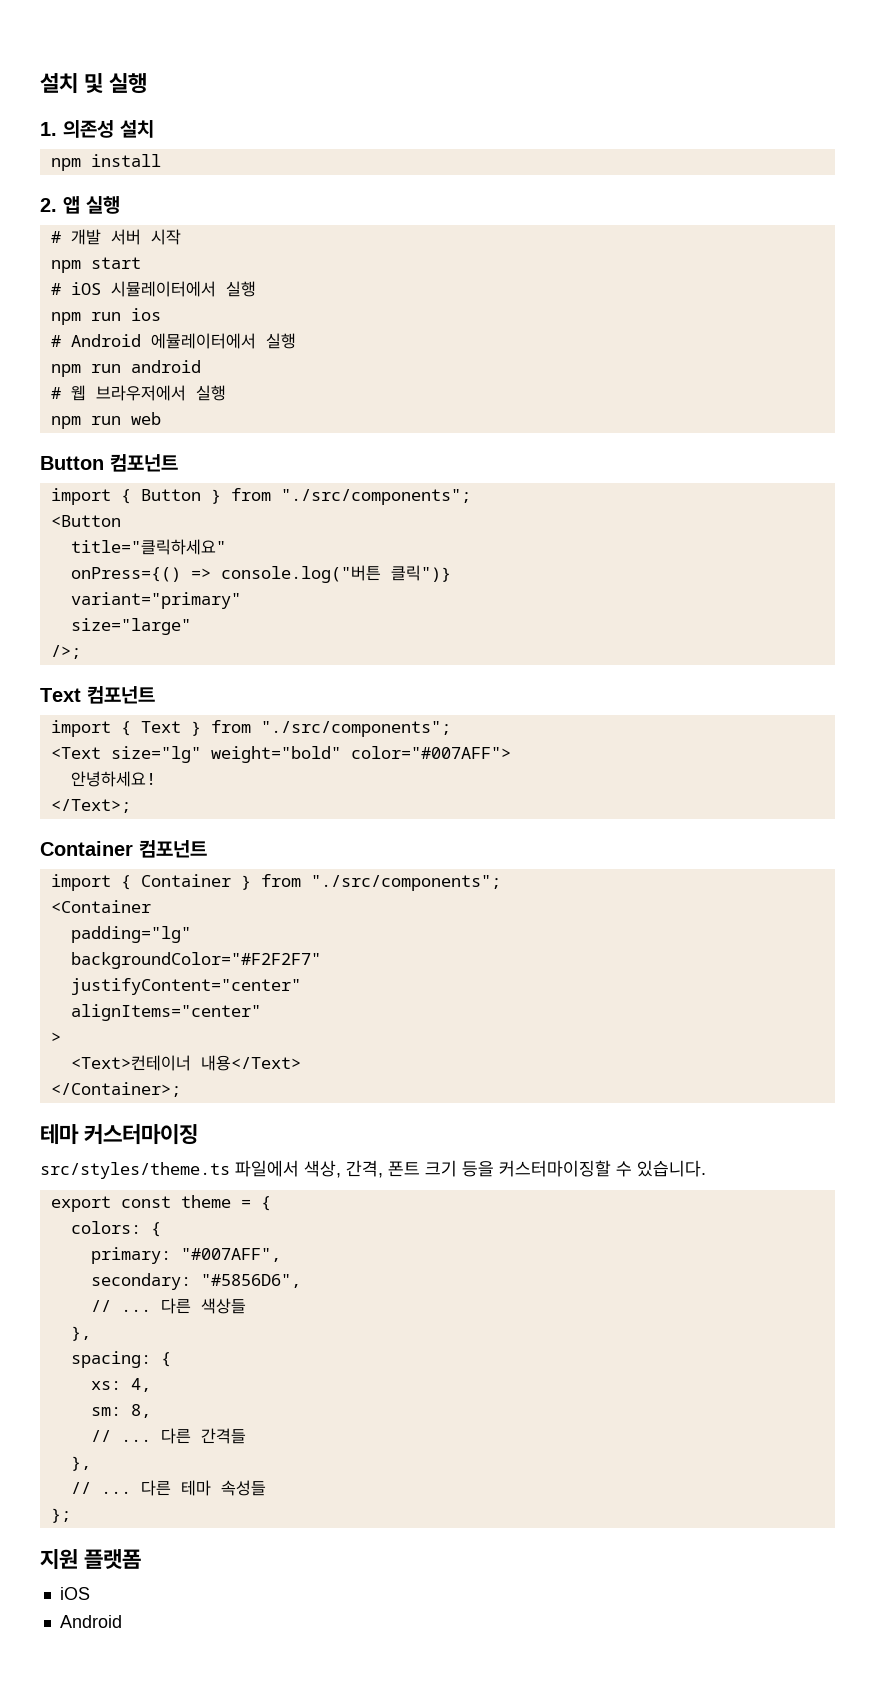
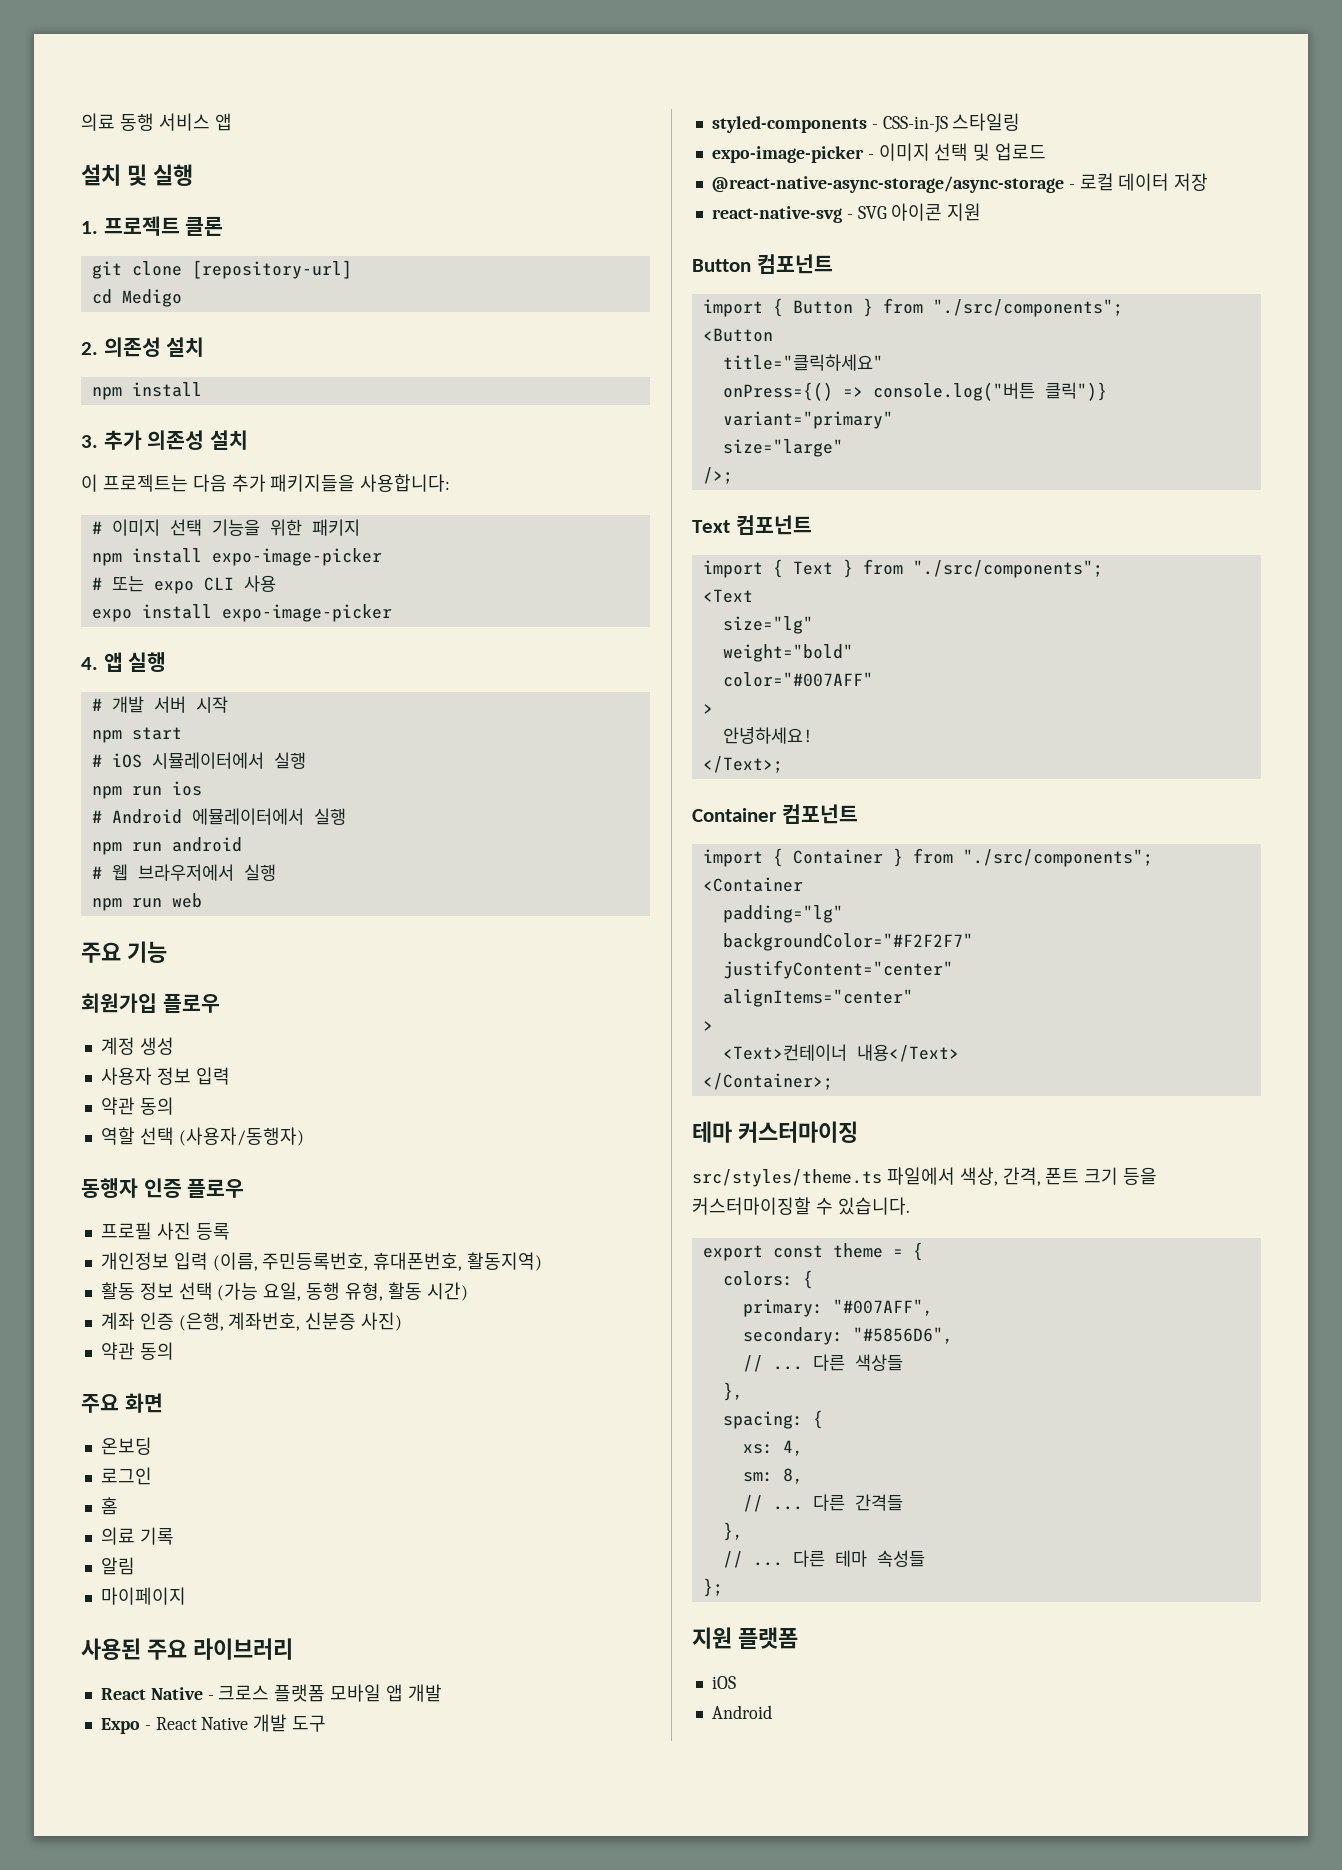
(40, 83) none -> [81,113,232,131] 의료 동행 서비스 앱 //
[63,120,154,138] [50,154,161,171] [40,198,57,212] 의존성 설치 // npm install // 2. -> [103,216,224,236] [91,260,352,279] [91,289,182,307] [81,337,205,357] [91,382,202,400] [81,430,248,450] [81,474,451,492] [91,519,360,536] [91,548,382,566] [91,575,276,594] [91,604,392,622] [81,657,98,670] 프로젝트 클론 // git clone [repository-url] // cd Medigo // 2. 의존성 설치 // npm install // 3. 추가 의존성 설치 // 이 프로젝트는 다음 추가 패키지들을 사용합니다: // # 이미지 선택 기능을 위한 패키지 // npm install expo-image-picker // # 또는 expo CLI 사용 // expo install expo-image-picker // 4.
(161, 418) none -> [81,941,167,963] [81,993,220,1013] [100,1037,174,1055] [100,1067,230,1085] [100,1097,174,1115] [100,1127,304,1146] [81,1178,245,1198] [100,1222,230,1240] [100,1252,543,1271] [100,1282,468,1301] [100,1312,403,1331] [100,1342,174,1360] [81,1393,163,1413] [100,1437,152,1455] [100,1467,152,1485] [100,1497,118,1515] [100,1527,174,1545] [100,1557,135,1575] [100,1587,186,1605] [81,1638,293,1660] [100,1684,442,1702] [100,1714,327,1734] [711,113,1021,133] [711,143,1047,163] [711,173,1209,193] [711,203,982,223] // 주요 기능 // 회원가입 플로우 // 계정 생성 // 사용자 정보 입력 // 약관 동의 // 역할 선택 (사용자/동행자) // 동행자 인증 플로우 // 프로필 사진 등록 // 개인정보 입력 (이름, 주민등록번호, 휴대폰번호, 활동지역) // 활동 정보 선택 (가능 요일, 동행 유형, 활동 시간) // 계좌 인증 (은행, 계좌번호, 신분증 사진) // 약관 동의 // 주요 화면 // 온보딩 // 로그인 // 홈 // 의료 기록 // 알림 // 마이페이지 // 사용된 주요 라이브러리 // React Native - 크로스 플랫폼 모바일 앱 개발 // Expo - React Native 개발 도구 // styled-components - CSS-in-JS 스타일링 // expo-image-picker - 이미지 선택 및 업로드 // @react-native-async-storage/async-storage - 로컬 데이터 저장 // react-native-svg - SVG 아이콘 지원
(101, 753) none -> (753, 596) //
(201, 754) none -> (813, 625) //
[350,746,511,759] color="#007AFF"> -> [722,672,873,687] [702,704,713,714] // color="#007AFF" // >

